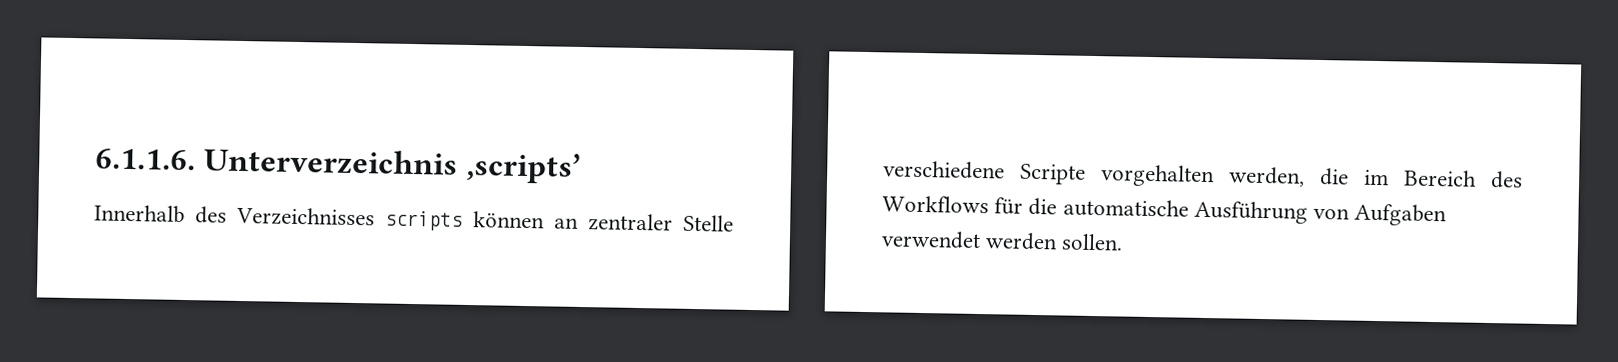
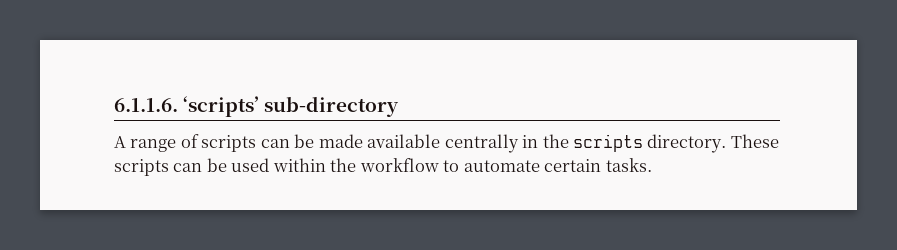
[203,147,581,184] [94,204,734,232] [883,160,1523,189] [882,195,1448,227] [881,230,1124,251] Unterverzeichnis ‚scripts’ // Innerhalb des Verzeichnisses scripts können an zentraler Stelle verschiedene Scripte vorgehalten werden, die im Bereich des Workflows für die automatische Ausführung von Aufgaben verwendet werden sollen. -> [183,96,400,117] [114,134,779,153] [114,158,652,176] ‘scripts’ sub-directory // A range of scripts can be made available centrally in the scripts directory. These scripts can be used within the workflow to automate certain tasks.

